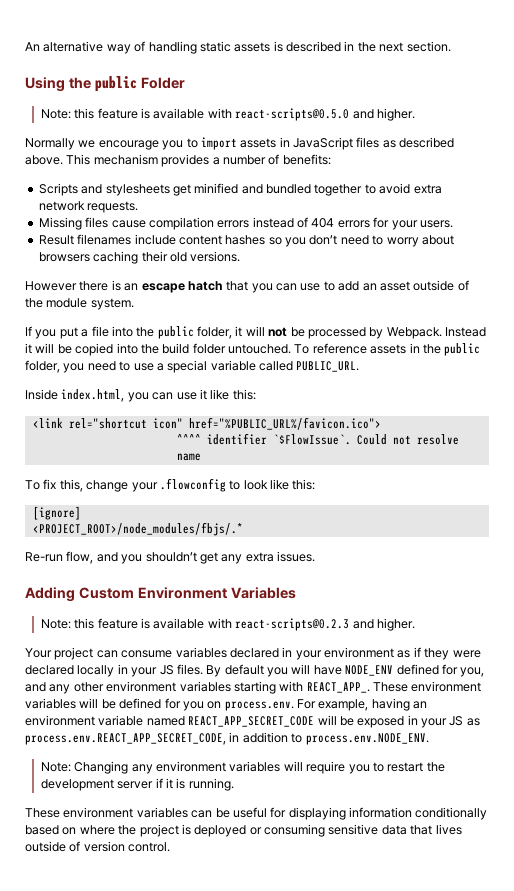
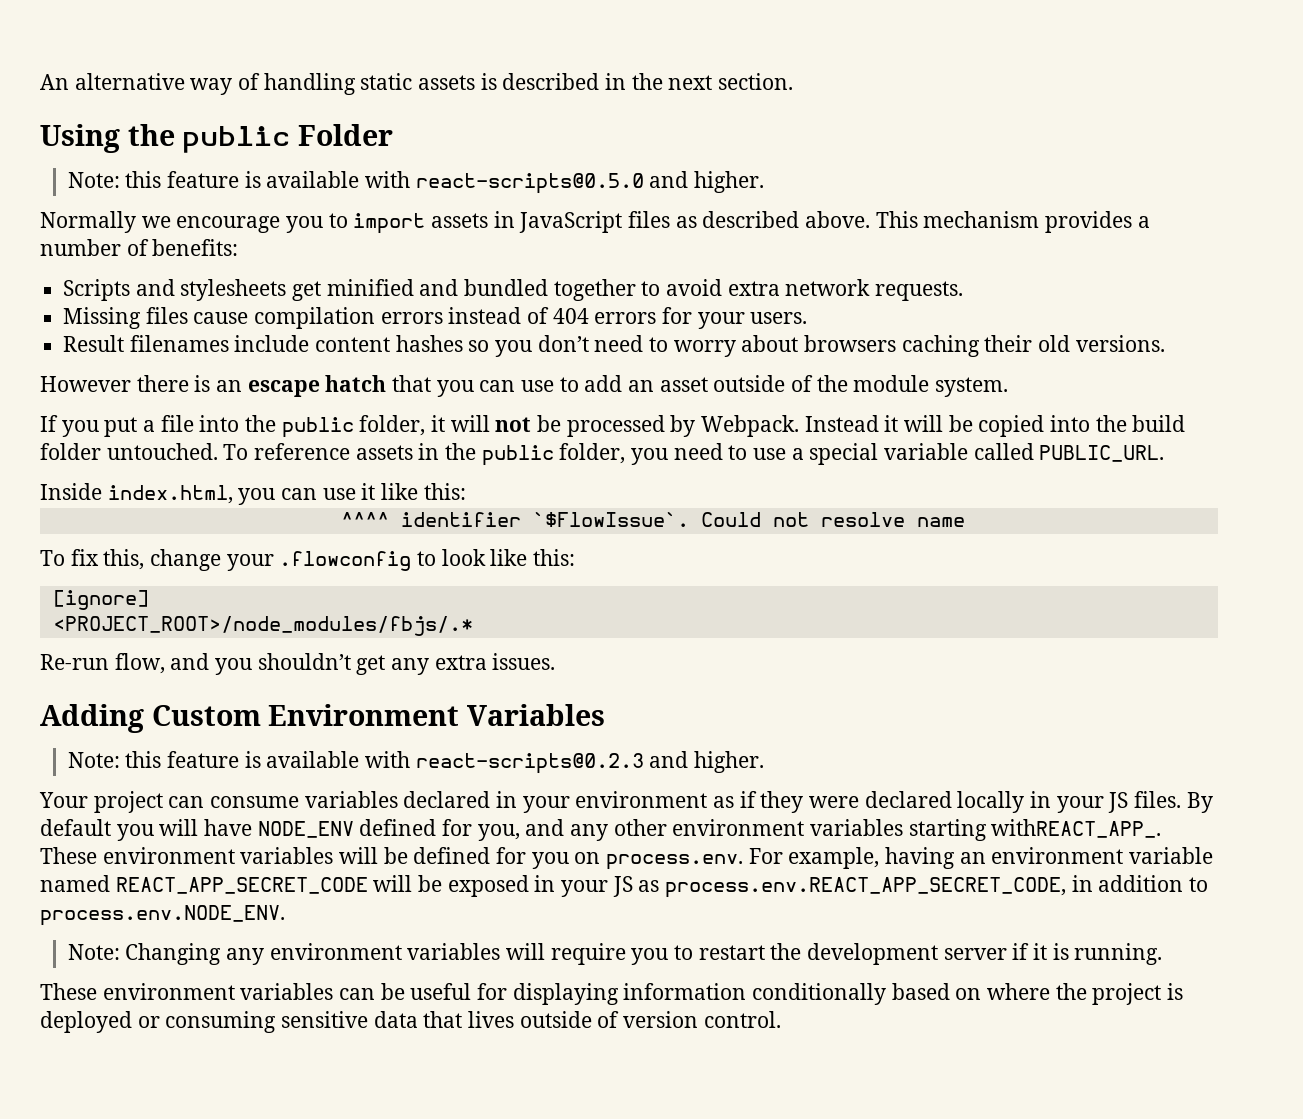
[32,417,381,430] // <link rel="shortcut icon" href="%PUBLIC_URL%/favicon.ico"> -> (466, 491) none
[279,681,370,693] with REACT_APP_. -> [991,819,1162,838] withREACT_APP_.

